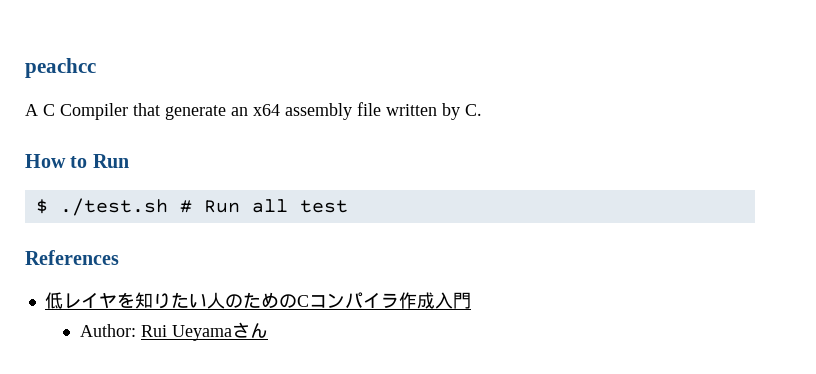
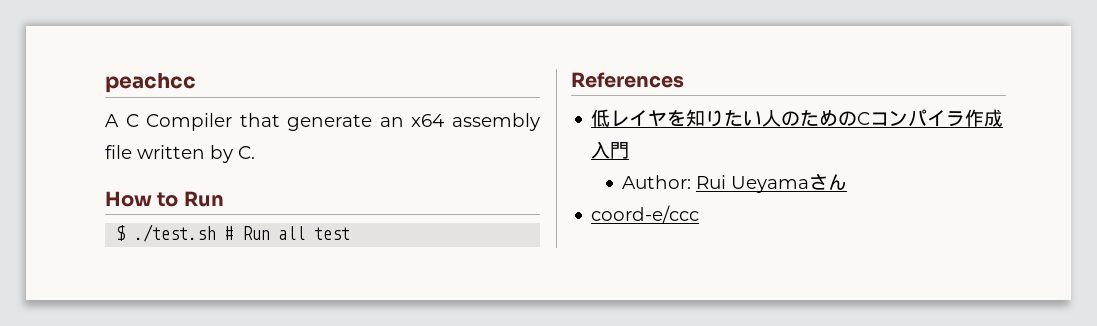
(268, 330) none -> [591,205,700,223] // coord-e/ccc

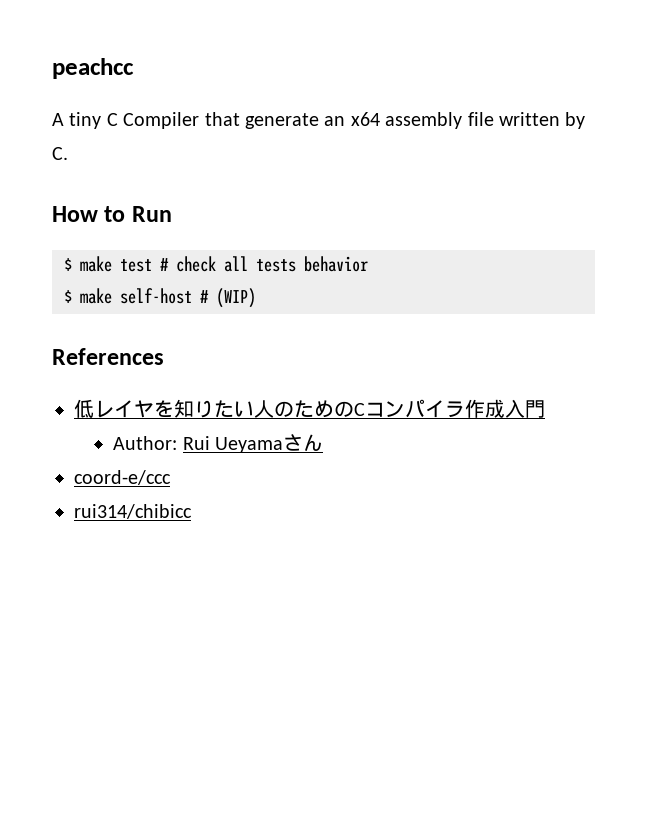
(119, 120) none -> [69,112,102,129] tiny
[134,224,351,242] ./test.sh # Run all test -> [80,256,368,272] [64,288,256,308] make test # check all tests behavior // $ make self-host # (WIP)
(700, 214) none -> [74,504,192,519] // rui314/chibicc

